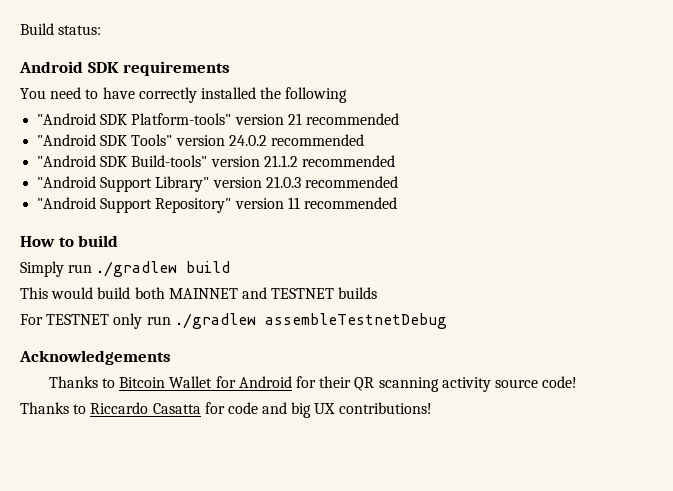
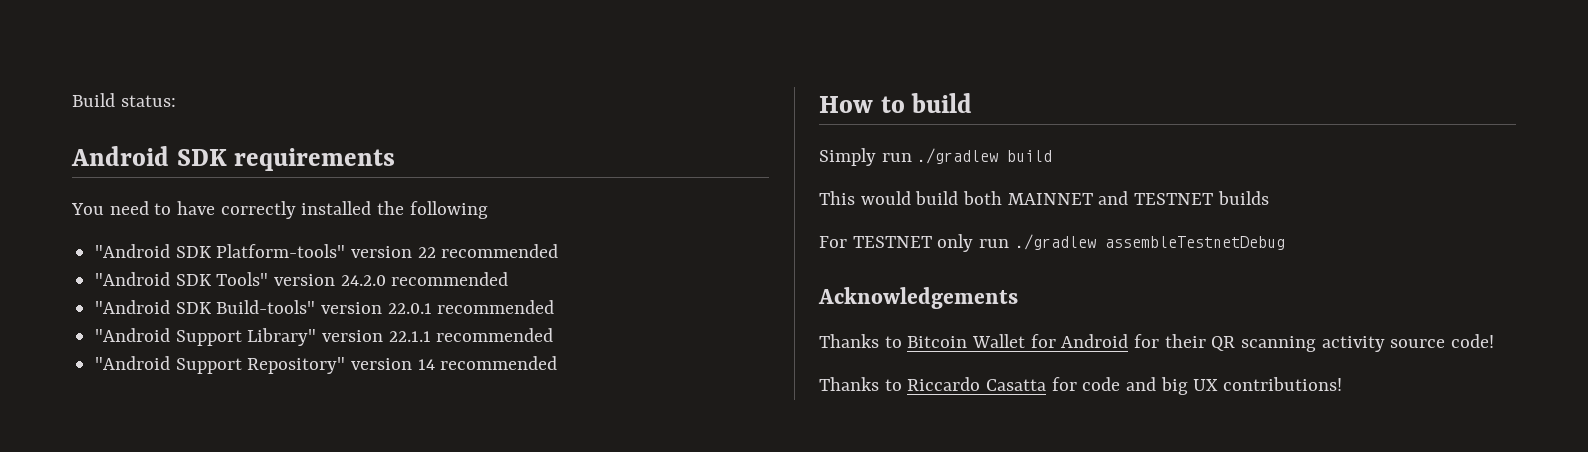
[287,113,302,125] 21 -> [417,247,436,258] 22
[228,135,267,146] 24.0.2 -> [340,275,386,286] 24.2.0
[263,155,298,167] 21.1.2 -> [387,303,432,314] 22.0.1
[265,176,301,188] 21.0.3 -> [388,331,431,342] 22.1.1
[287,197,300,209] 11 -> [417,359,435,370] 14

